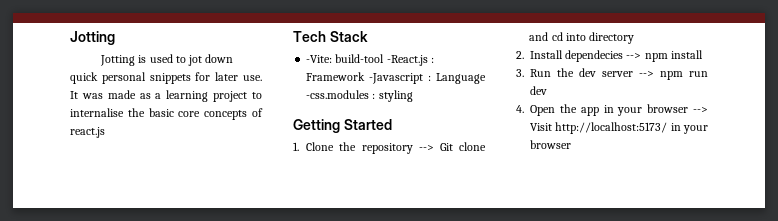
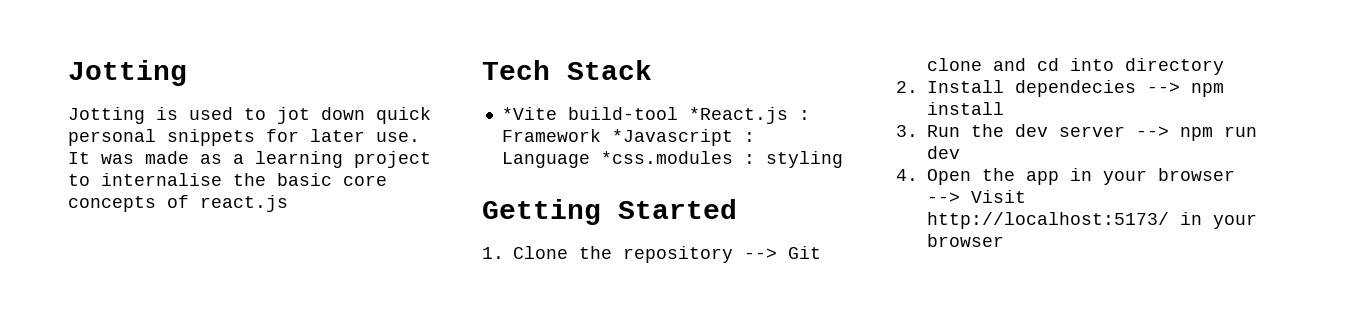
[306,54,428,66] -Vite: build-tool -React.js -> [501,107,788,124] *Vite build-tool *React.js
[369,73,424,84] -Javascript -> [611,129,733,146] *Javascript
[306,90,370,99] -css.modules -> [600,151,733,164] *css.modules

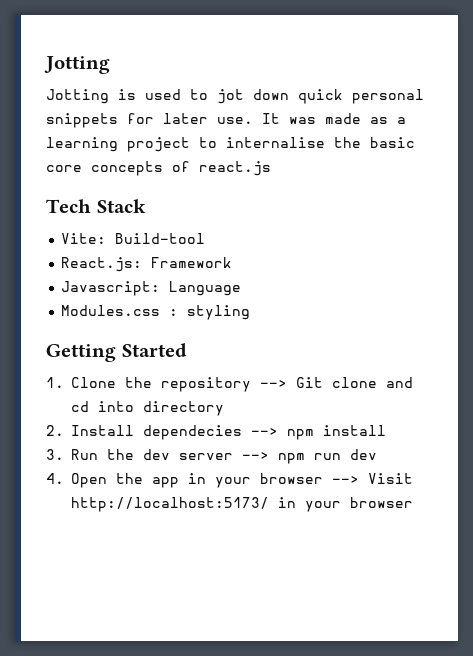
[501,107,810,124] *Vite build-tool *React.js : -> [61,233,206,244] [61,257,143,272] Vite: Build-tool // React.js:
[611,129,755,146] *Javascript : -> [61,281,161,296] // Javascript:
[600,151,733,164] *css.modules -> [61,305,161,316] // Modules.css

